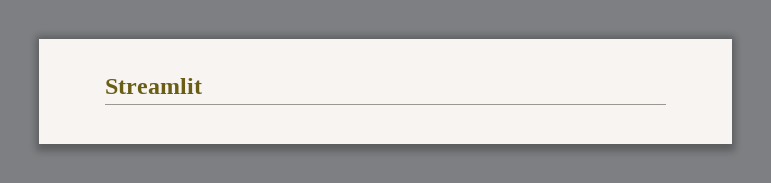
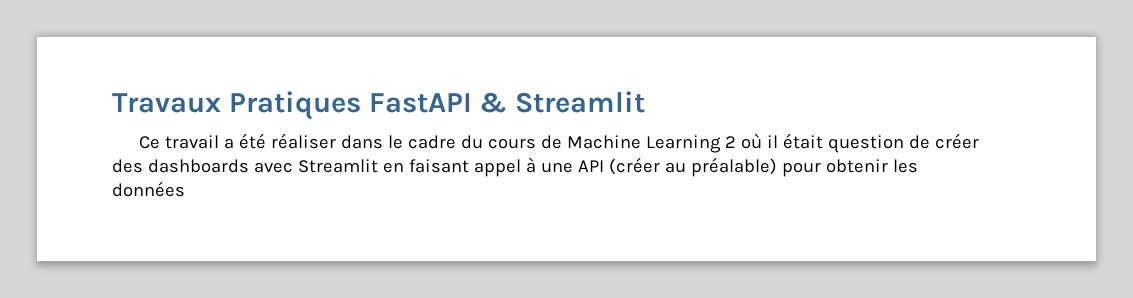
[105,78,202,94] Streamlit -> [112,91,646,120] [139,133,980,153] [112,157,918,177] [112,181,185,197] Travaux Pratiques FastAPI & Streamlit // Ce travail a été réaliser dans le cadre du cours de Machine Learning 2 où il était question de créer des dashboards avec Streamlit en faisant appel à une API (créer au préalable) pour obtenir les données

